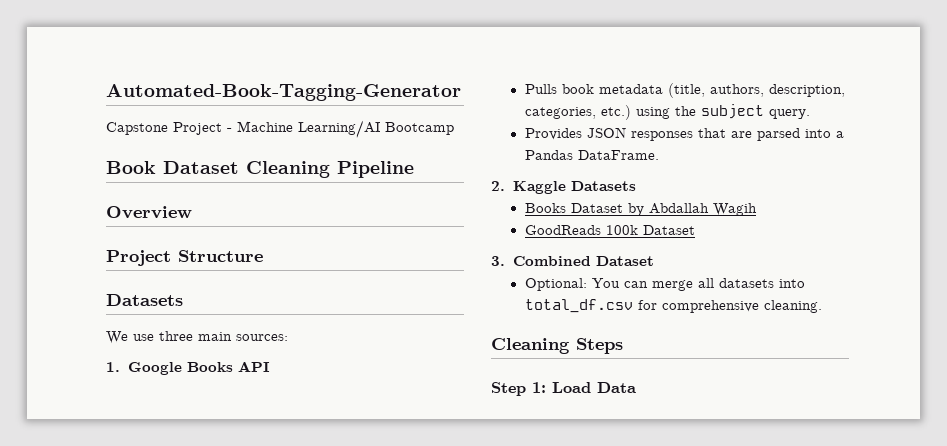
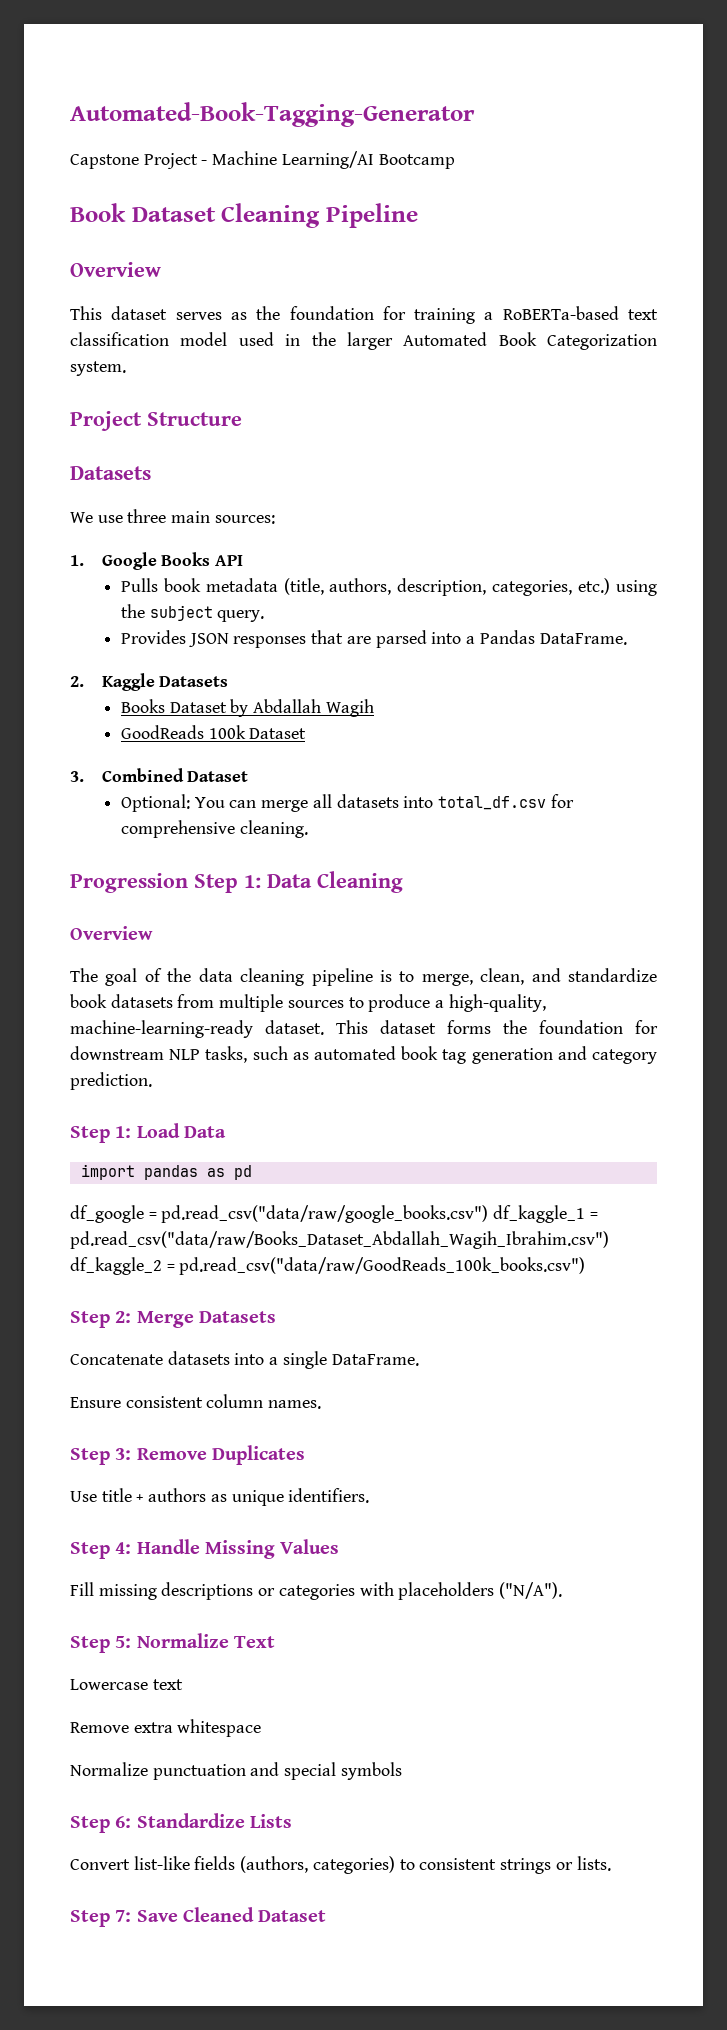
(192, 212) none -> [70,306,658,324] [70,332,657,350] [70,361,126,376] // This dataset serves as the foundation for training a RoBERTa-based text classification model used in the larger Automated Book Categorization system.
[491,338,623,354] [491,382,636,396] Cleaning Steps // Step 1: Load Data -> [70,871,403,893] [70,926,153,940] [70,968,657,986] [70,994,546,1012] [70,1020,658,1038] [70,1046,657,1064] [70,1072,152,1090] [70,1123,226,1143] [80,1164,252,1180] [70,1205,598,1223] [70,1231,609,1249] [70,1257,586,1275] [70,1311,276,1328] [70,1351,419,1369] [70,1394,322,1409] [70,1445,305,1465] [70,1488,370,1506] [70,1539,340,1559] [70,1582,563,1600] [70,1633,275,1653] [70,1679,183,1690] [70,1719,262,1737] [70,1762,402,1780] [70,1813,292,1833] [70,1856,611,1874] [70,1907,327,1927] Progression Step 1: Data Cleaning // Overview // The goal of the data cleaning pipeline is to merge, clean, and standardize book datasets from multiple sources to produce a high-quality, machine-learning-ready dataset. This dataset forms the foundation for downstream NLP tasks, such as automated book tag generation and category prediction. // Step 1: Load Data // import pandas as pd // df_google = pd.read_csv("data/raw/google_books.csv") df_kaggle_1 = pd.read_csv("data/raw/Books_Dataset_Abdallah_Wagih_Ibrahim.csv") df_kaggle_2 = pd.read_csv("data/raw/GoodReads_100k_books.csv") // Step 2: Merge Datasets // Concatenate datasets into a single DataFrame. // Ensure consistent column names. // Step 3: Remove Duplicates // Use title + authors as unique identifiers. // Step 4: Handle Missing Values // Fill missing descriptions or categories with placeholders ("N/A"). // Step 5: Normalize Text // Lowercase text // Remove extra whitespace // Normalize punctuation and special symbols // Step 6: Standardize Lists // Convert list-like fields (authors, categories) to consistent strings or lists. // Step 7: Save Cleaned Dataset

